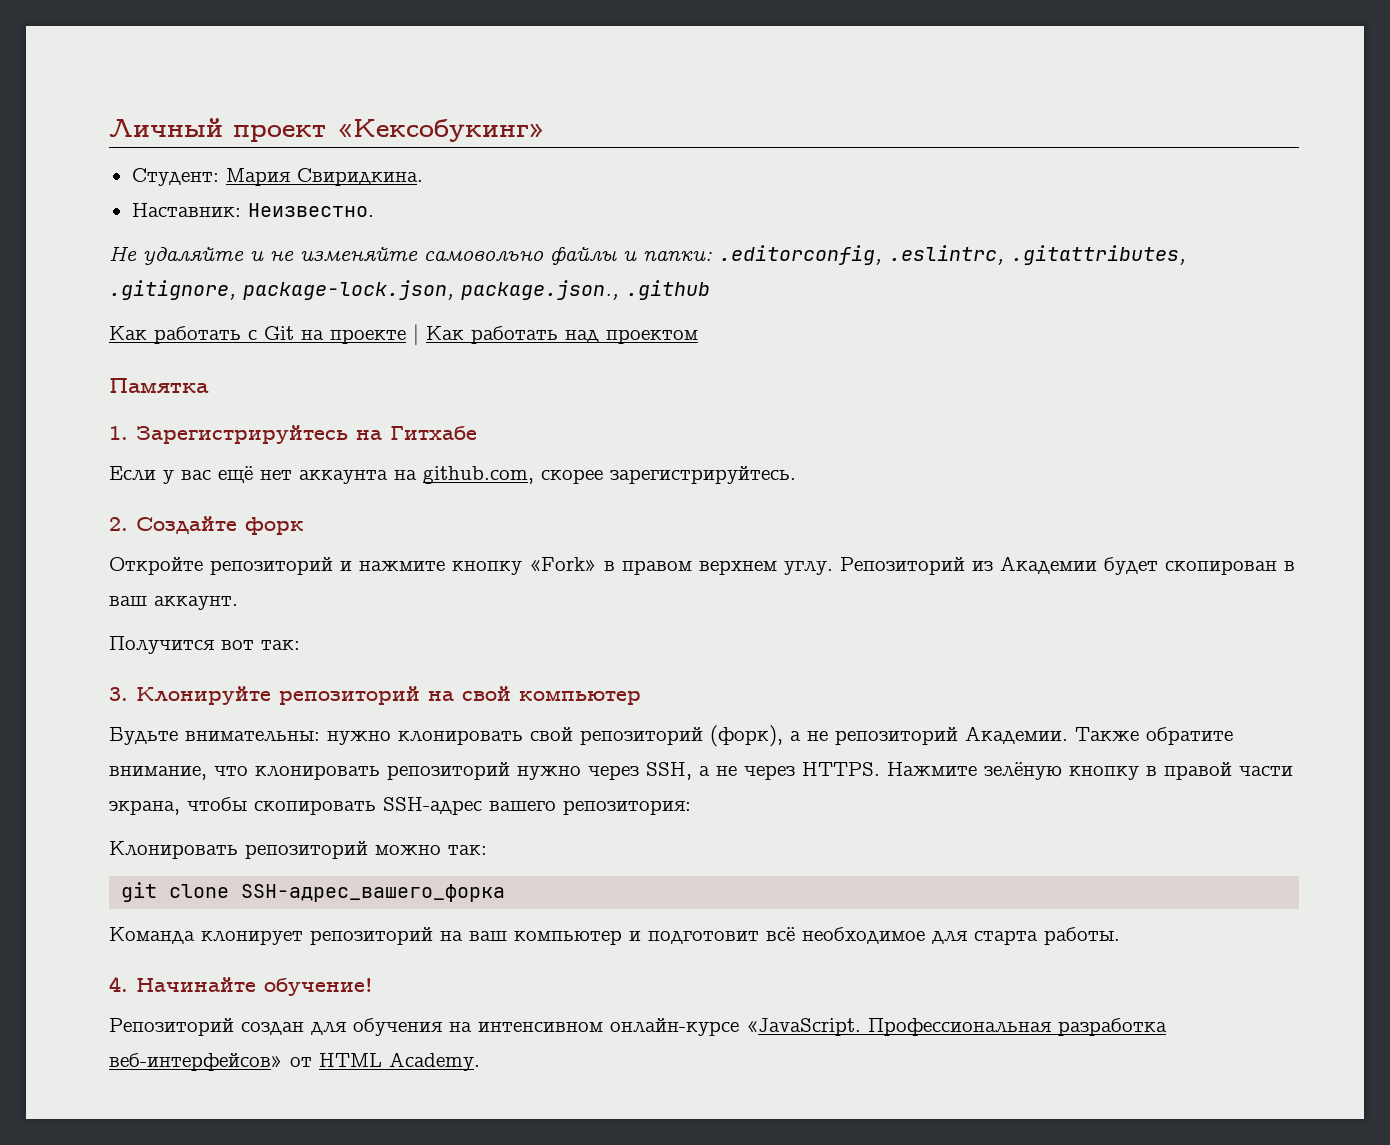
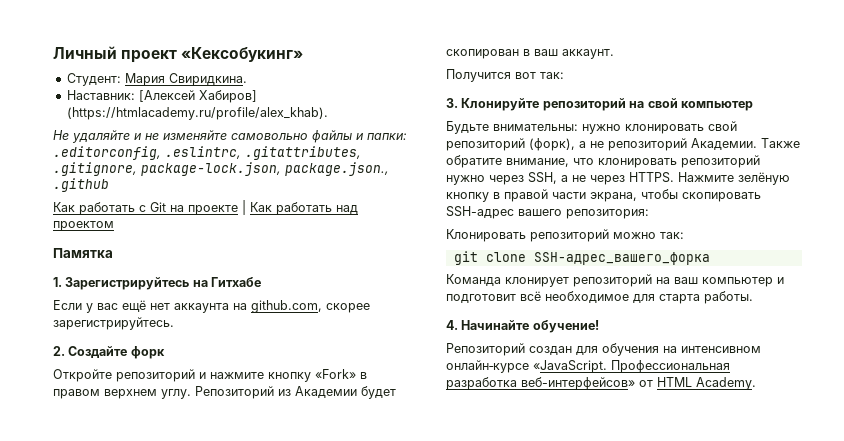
[247,203,374,217] Неизвестно. -> [138,90,257,103] [66,107,328,120] [Алексей Хабиров] (https://htmlacademy.ru/profile/alex_khab).

